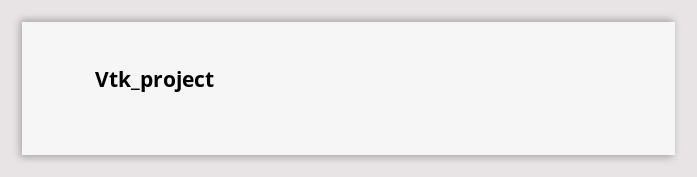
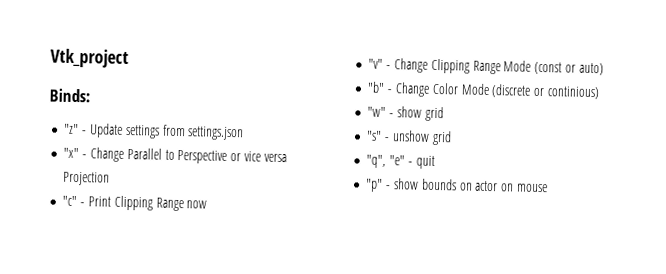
(214, 81) none -> [49,88,91,103] [64,123,245,141] [63,147,287,164] [63,171,111,186] [62,195,208,212] [368,58,604,76] [367,81,600,100] [367,106,444,122] [366,130,452,146] [366,154,435,169] [365,178,548,193] // Binds: // "z" - Update settings from settings.json // "x" - Change Parallel to Perspective or vice versa Projection // "c" - Print Clipping Range now // "v" - Change Clipping Range Mode (const or auto) // "b" - Change Color Mode (discrete or continious) // "w" - show grid // "s" - unshow grid // "q", "e" - quit // "p" - show bounds on actor on mouse

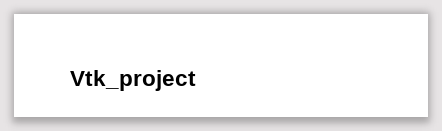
[49,88,91,103] [64,123,245,141] [63,147,287,164] [63,171,111,186] [62,195,208,212] [368,58,604,76] [367,81,600,100] [367,106,444,122] [366,130,452,146] [366,154,435,169] [365,178,548,193] // Binds: // "z" - Update settings from settings.json // "x" - Change Parallel to Perspective or vice versa Projection // "c" - Print Clipping Range now // "v" - Change Clipping Range Mode (const or auto) // "b" - Change Color Mode (discrete or continious) // "w" - show grid // "s" - unshow grid // "q", "e" - quit // "p" - show bounds on actor on mouse -> (196, 80) none

